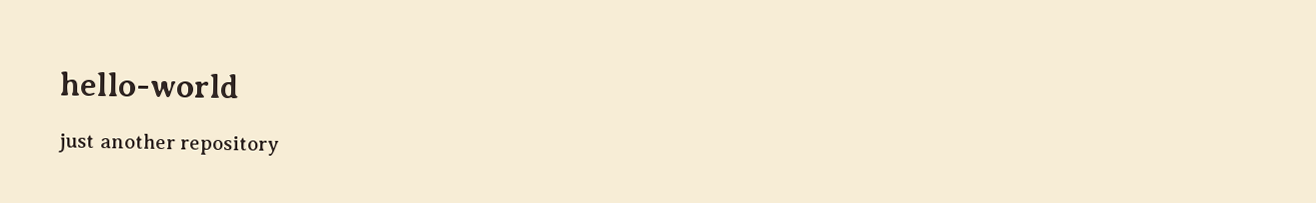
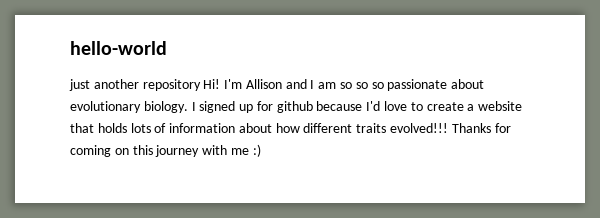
(281, 145) none -> [203,79,485,91] [70,101,523,113] [70,123,511,133] [70,144,261,157] Hi! I'm Allison and I am so so so passionate about evolutionary biology. I signed up for github because I'd love to create a website that holds lots of information about how different traits evolved!!! Thanks for coming on this journey with me :)

